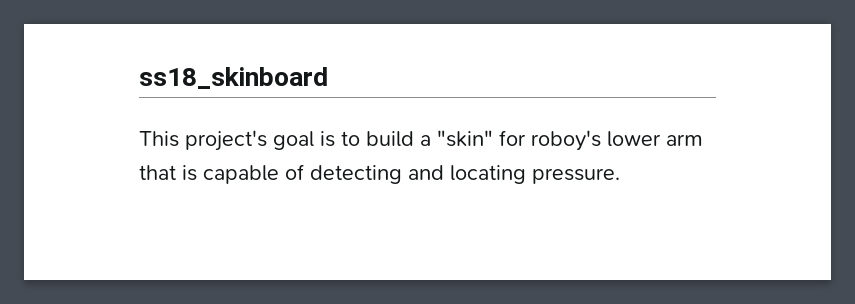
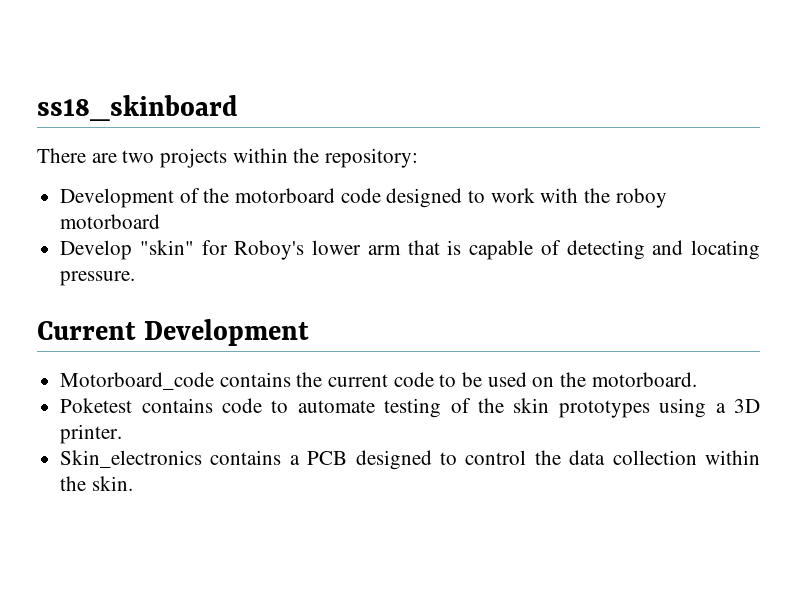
[139,130,431,151] This project's goal is to build a -> [37,148,419,168] [60,188,667,208] [60,214,161,229] [60,240,133,260] There are two projects within the repository: // Development of the motorboard code designed to work with the roboy motorboard // Develop
[531,130,601,151] roboy's -> [234,240,305,260] Roboy's
(620, 176) none -> [37,319,310,346] [60,372,697,390] [60,398,760,418] [60,424,123,444] [60,450,760,470] [60,476,133,491] // Current Development // Motorboard_code contains the current code to be used on the motorboard. // Poketest contains code to automate testing of the skin prototypes using a 3D printer. // Skin_electronics contains a PCB designed to control the data collection within the skin.

